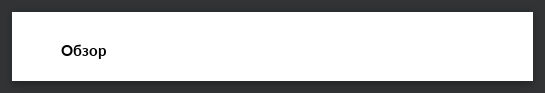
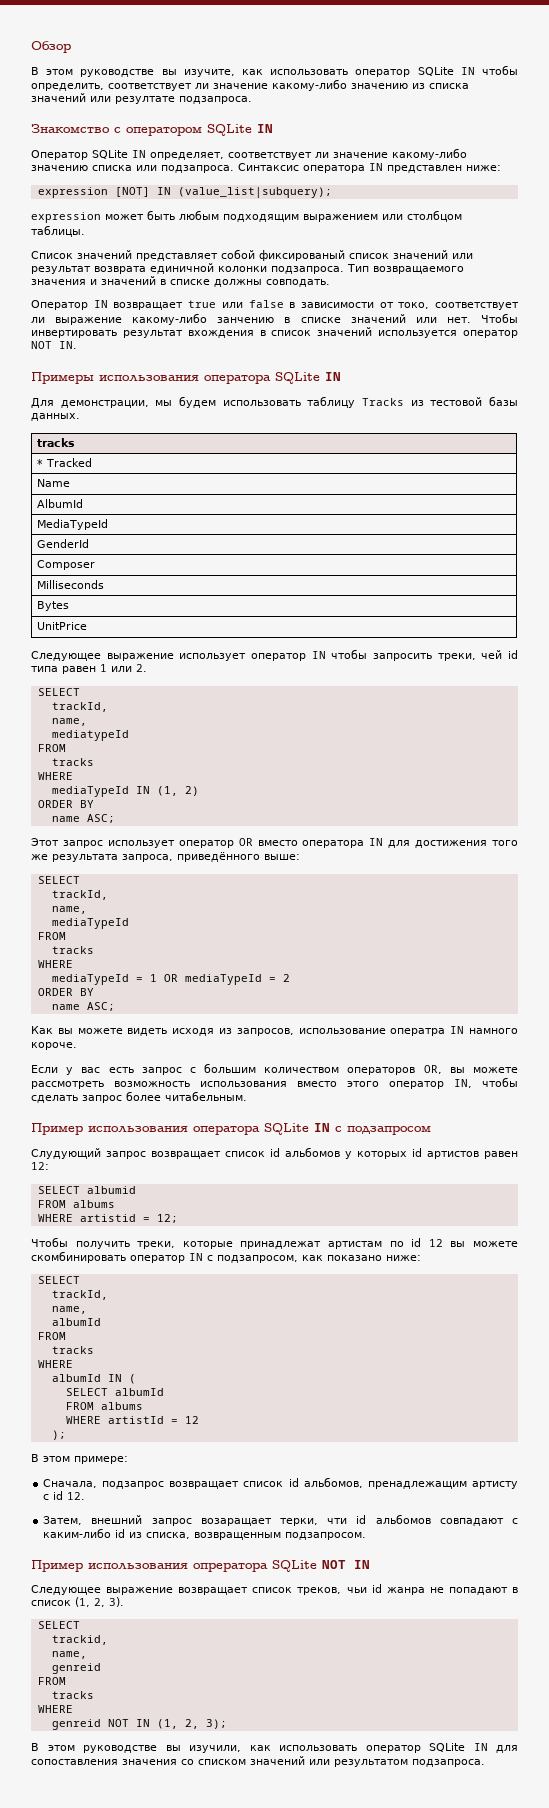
(107, 51) none -> [31,65,518,77] [31,79,469,91] [31,93,252,104] [31,124,273,136] [31,148,467,160] [31,163,501,173] [37,187,332,198] [31,210,462,223] [31,225,85,237] [31,249,473,261] [31,263,464,274] [31,276,330,287] [31,300,519,310] [31,313,518,325] [31,327,518,338] [31,341,77,349] [31,372,341,384] [31,396,518,408] [31,413,80,421] [37,438,76,447] [37,458,93,467] [37,479,71,487] [37,499,84,508] [37,519,109,530] [37,539,90,548] [37,560,96,570] [37,580,105,589] [37,601,70,611] [37,622,88,630] [31,649,519,661] [31,664,147,674] [37,688,80,696] [51,702,108,712] [51,718,87,726] [51,730,129,741] [37,744,66,752] [51,758,94,766] [37,772,73,780] [51,786,199,797] [37,800,94,808] [51,814,115,823] [31,838,518,848] [31,852,300,862] [37,876,80,884] [51,890,108,900] [51,906,87,914] [51,918,129,929] [37,932,66,940] [51,946,94,954] [37,960,73,968] [51,974,290,985] [37,988,94,996] [51,1002,115,1011] [31,1026,518,1036] [31,1042,77,1050] [31,1063,518,1075] [31,1077,518,1089] [31,1091,247,1103] [31,1123,431,1135] [31,1147,518,1159] [31,1162,49,1170] [37,1186,136,1194] [37,1200,115,1208] [37,1214,178,1223] [31,1237,519,1249] [31,1251,421,1263] [37,1276,80,1284] [51,1290,108,1300] [51,1306,87,1314] [51,1318,101,1326] [37,1332,66,1340] [51,1346,94,1354] [37,1360,73,1368] [51,1374,136,1384] [65,1388,164,1396] [65,1402,143,1410] [65,1416,199,1424] [51,1430,66,1440] [31,1454,128,1464] [43,1477,518,1489] [43,1491,86,1500] [43,1514,518,1526] [43,1528,367,1540] [31,1560,370,1572] [31,1584,519,1595] [31,1597,124,1607] [37,1621,80,1629] [51,1635,108,1645] [51,1651,87,1659] [51,1663,101,1674] [37,1677,66,1685] [51,1691,94,1699] [37,1705,73,1713] [51,1719,227,1730] [31,1743,518,1753] [31,1756,485,1767] // В этом руководстве вы изучите, как использовать оператор SQLite IN чтобы определить, соответствует ли значение какому-либо значению из списка значений или резултате подзапроса. // Знакомство с оператором SQLite IN // Оператор SQLite IN определяет, соответствует ли значение какому-либо значению списка или подзапроса. Синтаксис оператора IN представлен ниже: // expression [NOT] IN (value_list|subquery); // expression может быть любым подходящим выражением или столбцом таблицы. // Список значений представляет собой фиксированый список значений или результат возврата единичной колонки подзапроса. Тип возвращаемого значения и значений в списке должны совподать. // Оператор IN возвращает true или false в зависимости от токо, соответствует ли выражение какому-либо занчению в списке значений или нет. Чтобы инвертировать результат вхождения в список значений используется оператор NOT IN. // Примеры использования оператора SQLite IN // Для демонстрации, мы будем использовать таблицу Tracks из тестовой базы данных. // tracks // * Tracked // Name // AlbumId // MediaTypeId // GenderId // Composer // Milliseconds // Bytes // UnitPrice // Следующее выражение использует оператор IN чтобы запросить треки, чей id типа равен 1 или 2. // SELECT // trackId, // name, // mediatypeId // FROM // tracks // WHERE // mediaTypeId IN (1, 2) // ORDER BY // name ASC; // Этот запрос использует оператор OR вместо оператора IN для достижения того же результата запроса, приведённого выше: // SELECT // trackId, // name, // mediaTypeId // FROM // tracks // WHERE // mediaTypeId = 1 OR mediaTypeId = 2 // ORDER BY // name ASC; // Как вы можете видеть исходя из запросов, использование оператра IN намного короче. // Если у вас есть запрос с большим количеством операторов OR, вы можете рассмотреть возможность использования вместо этого оператор IN, чтобы сделать запрос более читабельным. // Пример использования оператора SQLite IN с подзапросом // Слудующий запрос возвращает список id альбомов у которых id артистов равен 12: // SELECT albumid // FROM albums // WHERE artistid = 12; // Чтобы получить треки, которые принадлежат артистам по id 12 вы можете скомбинировать оператор IN с подзапросом, как показано ниже: // SELECT // trackId, // name, // albumId // FROM // tracks // WHERE // albumId IN ( // SELECT albumId // FROM albums // WHERE artistId = 12 // ); // В этом примере: // Сначала, подзапрос возвращает список id альбомов, пренадлежащим артисту с id 12. // Затем, внешний запрос возаращает терки, чти id альбомов совпадают с каким-либо id из списка, возвращенным подзапросом. // Пример использования опрератора SQLite NOT IN // Следующее выражение возвращает список треков, чьи id жанра не попадают в список (1, 2, 3). // SELECT // trackid, // name, // genreid // FROM // tracks // WHERE // genreid NOT IN (1, 2, 3); // В этом руководстве вы изучили, как использовать оператор SQLite IN для сопоставления значения со списком значений или результатом подзапроса.

